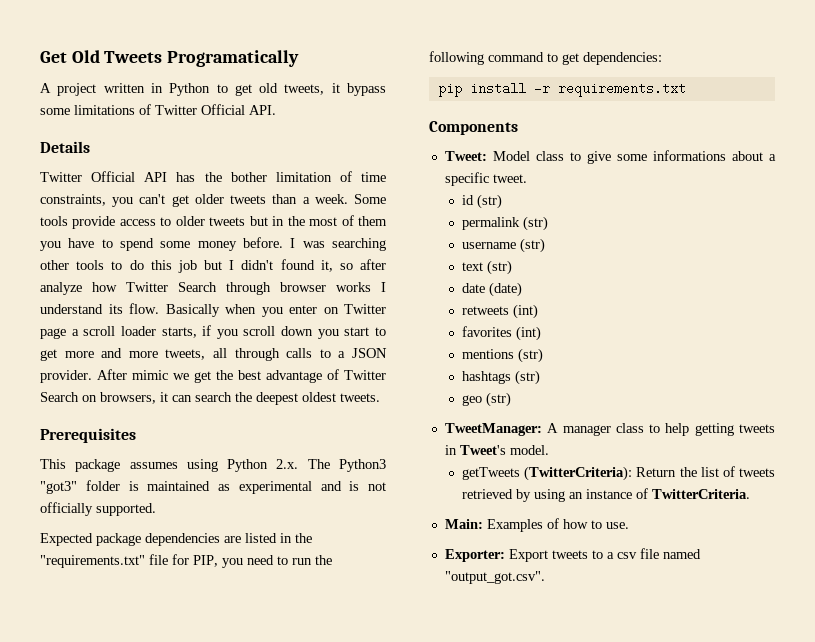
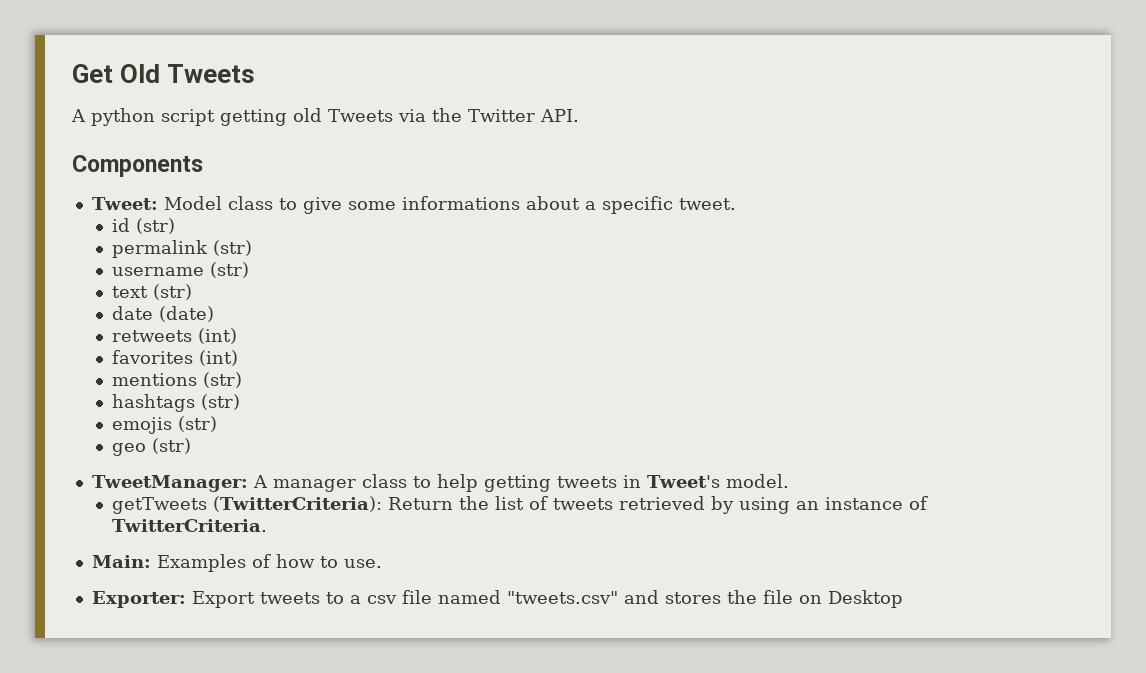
[167,50,300,67] [40,83,387,96] [40,104,276,115] [40,141,90,153] [40,171,386,182] [40,194,387,207] [40,215,388,229] [40,237,386,251] [40,259,387,273] [40,282,386,295] [40,303,386,317] [40,325,386,339] [40,348,387,361] [40,369,386,383] [40,392,380,405] [40,428,136,443] [40,459,386,472] [40,480,386,494] [40,502,156,516] [40,533,312,546] [40,554,332,568] [429,51,662,65] [437,82,686,97] Programatically // A project written in Python to get old tweets, it bypass some limitations of Twitter Official API. // Details // Twitter Official API has the bother limitation of time constraints, you can't get older tweets than a week. Some tools provide access to older tweets but in the most of them you have to spend some money before. I was searching other tools to do this job but I didn't found it, so after analyze how Twitter Search through browser works I understand its flow. Basically when you enter on Twitter page a scroll loader starts, if you scroll down you start to get more and more tweets, all through calls to a JSON provider. After mimic we get the best advantage of Twitter Search on browsers, it can search the deepest oldest tweets. // Prerequisites // This package assumes using Python 2.x. The Python3 "got3" folder is maintained as experimental and is not officially supported. // Expected package dependencies are listed in the "requirements.txt" file for PIP, you need to run the following command to get dependencies: // pip install -r requirements.txt -> [71,108,579,126] // A python script getting old Tweets via the Twitter API.
(541, 377) none -> [112,416,218,434] // emojis (str)
[444,571,545,584] "output_got.csv". -> [506,590,903,608] "tweets.csv" and stores the file on Desktop

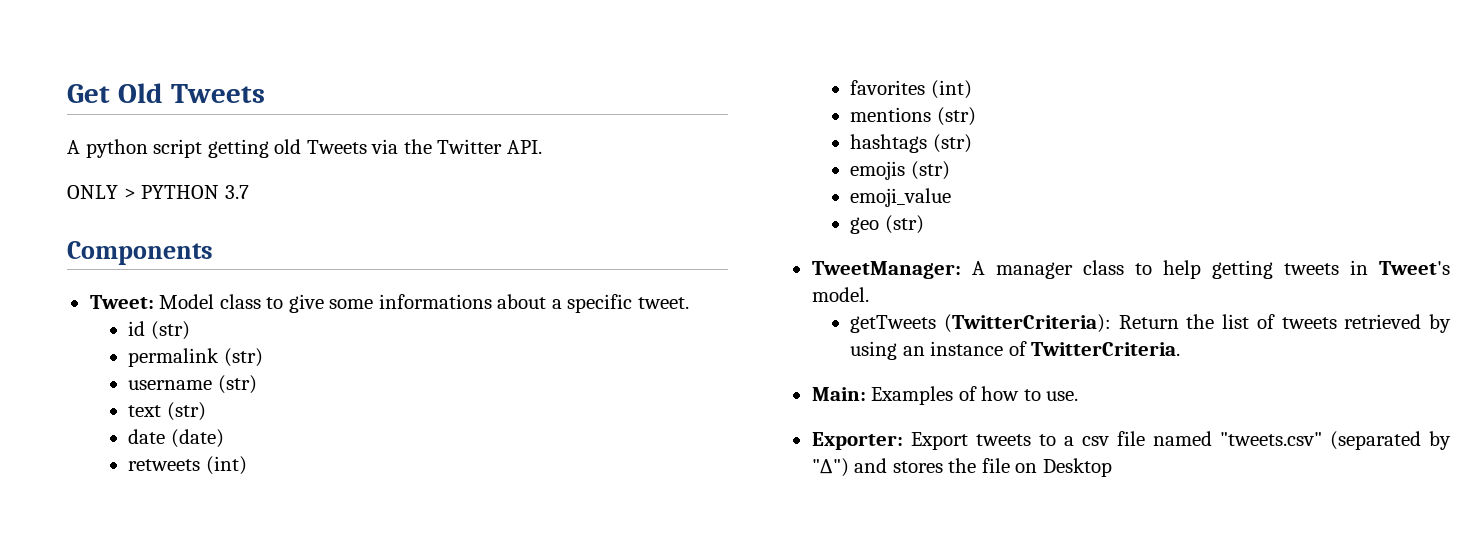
(579, 115) none -> [67,185,249,199] // ONLY > PYTHON 3.7
(218, 424) none -> [850,188,952,207] // emoji_value
(618, 597) none -> [1329,431,1451,450] [811,458,849,477] (separated by "∆")

